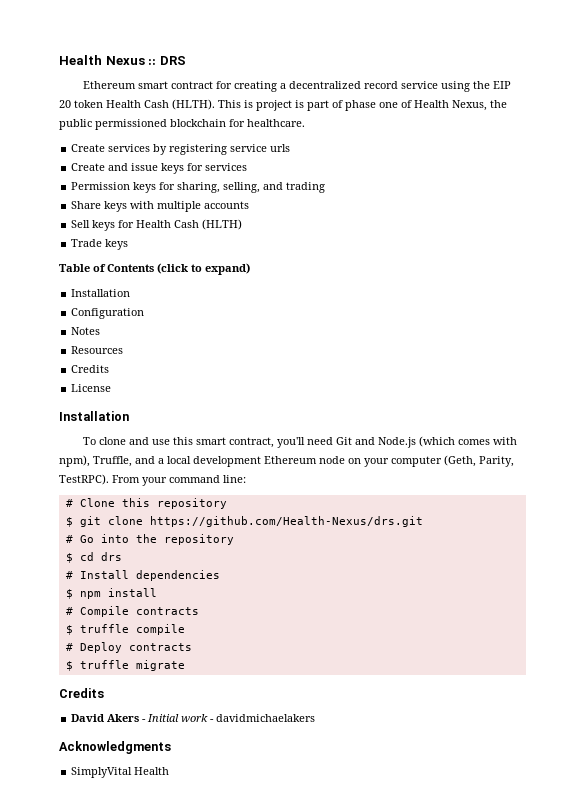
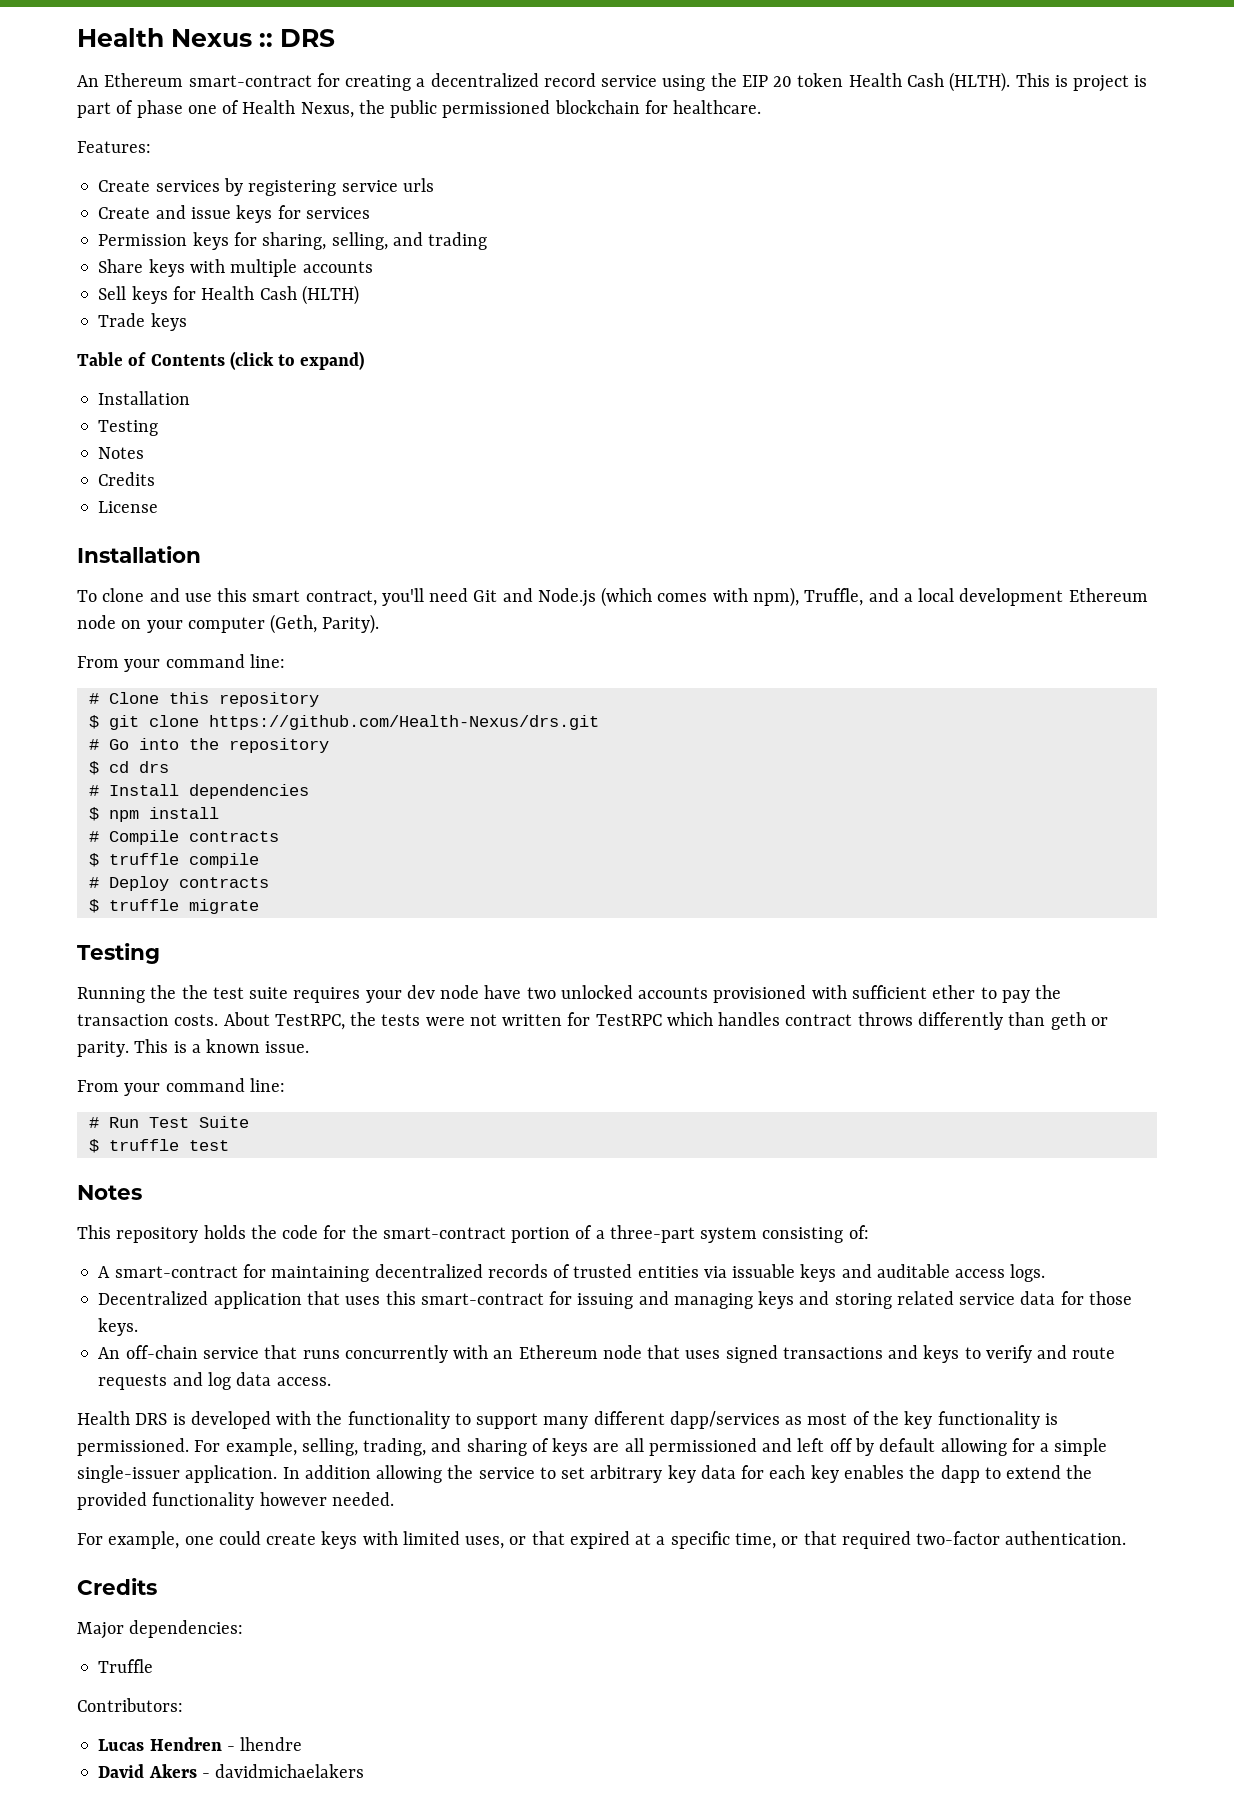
[83,81,214,89] Ethereum smart contract -> [77,73,312,87] An Ethereum smart-contract
(305, 123) none -> [77,141,151,153] // Features:
[71,308,145,319] [71,327,101,335] [71,346,124,354] Configuration // Notes // Resources -> [98,420,159,436] [98,447,145,459] Testing // Notes
[479,456,514,467] [59,474,109,485] Parity, TestRPC). -> [322,614,380,634] Parity). //
[59,688,104,698] [71,714,316,722] [59,741,171,754] [71,767,170,778] Credits // David Akers - Initial work - davidmichaelakers // Acknowledgments // SimplyVital Health -> [77,943,160,964] [77,985,1062,1003] [77,1012,1108,1030] [77,1039,310,1057] [77,1078,285,1096] [88,1116,249,1128] [88,1139,229,1153] [77,1185,142,1200] [77,1225,869,1243] [98,1264,1046,1282] [98,1291,1132,1309] [98,1318,139,1336] [98,1345,1116,1363] [98,1372,331,1390] [77,1411,1058,1429] [77,1438,1108,1456] [77,1465,1093,1483] [77,1492,394,1510] [77,1531,1127,1549] [77,1578,157,1595] [77,1620,244,1639] [98,1659,154,1673] [77,1698,183,1712] [98,1737,303,1751] [98,1764,365,1778] Testing // Running the the test suite requires your dev node have two unlocked accounts provisioned with sufficient ether to pay the transaction costs. About TestRPC, the tests were not written for TestRPC which handles contract throws differently than geth or parity. This is a known issue. // From your command line: // # Run Test Suite // $ truffle test // Notes // This repository holds the code for the smart-contract portion of a three-part system consisting of: // A smart-contract for maintaining decentralized records of trusted entities via issuable keys and auditable access logs. // Decentralized application that uses this smart-contract for issuing and managing keys and storing related service data for those keys. // An off-chain service that runs concurrently with an Ethereum node that uses signed transactions and keys to verify and route requests and log data access. // Health DRS is developed with the functionality to support many different dapp/services as most of the key functionality is permissioned. For example, selling, trading, and sharing of keys are all permissioned and left off by default allowing for a simple single-issuer application. In addition allowing the service to set arbitrary key data for each key enables the dapp to extend the provided functionality however needed. // For example, one could create keys with limited uses, or that expired at a specific time, or that required two-factor authentication. // Credits // Major dependencies: // Truffle // Contributors: // Lucas Hendren - lhendre // David Akers - davidmichaelakers

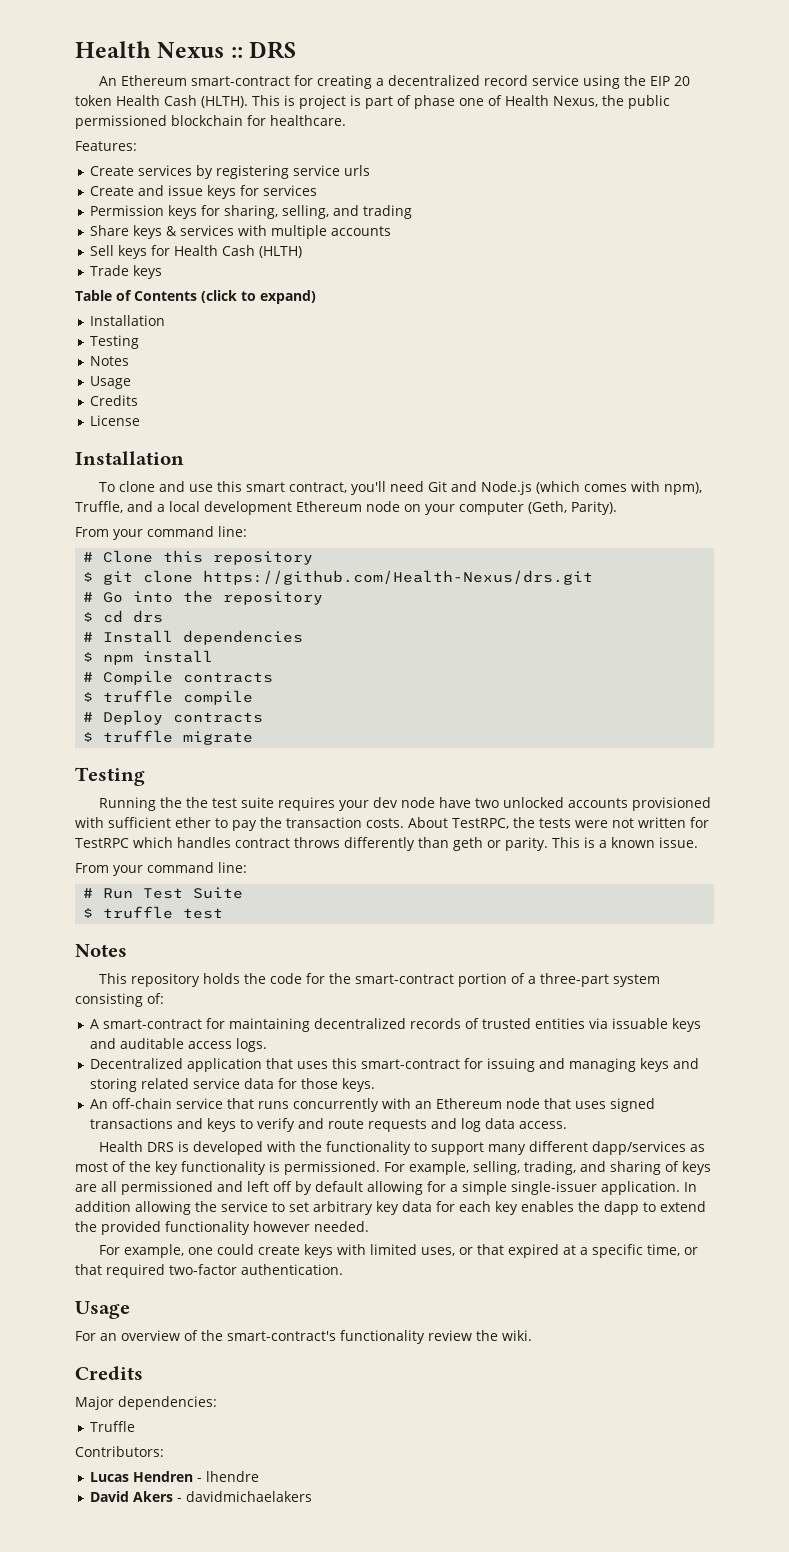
(185, 268) none -> [166,225,235,236] & services
(145, 453) none -> [90,376,132,389] // Usage
(1127, 1538) none -> [75,1301,130,1319] [75,1330,532,1344] // Usage // For an overview of the smart-contract's functionality review the wiki.

